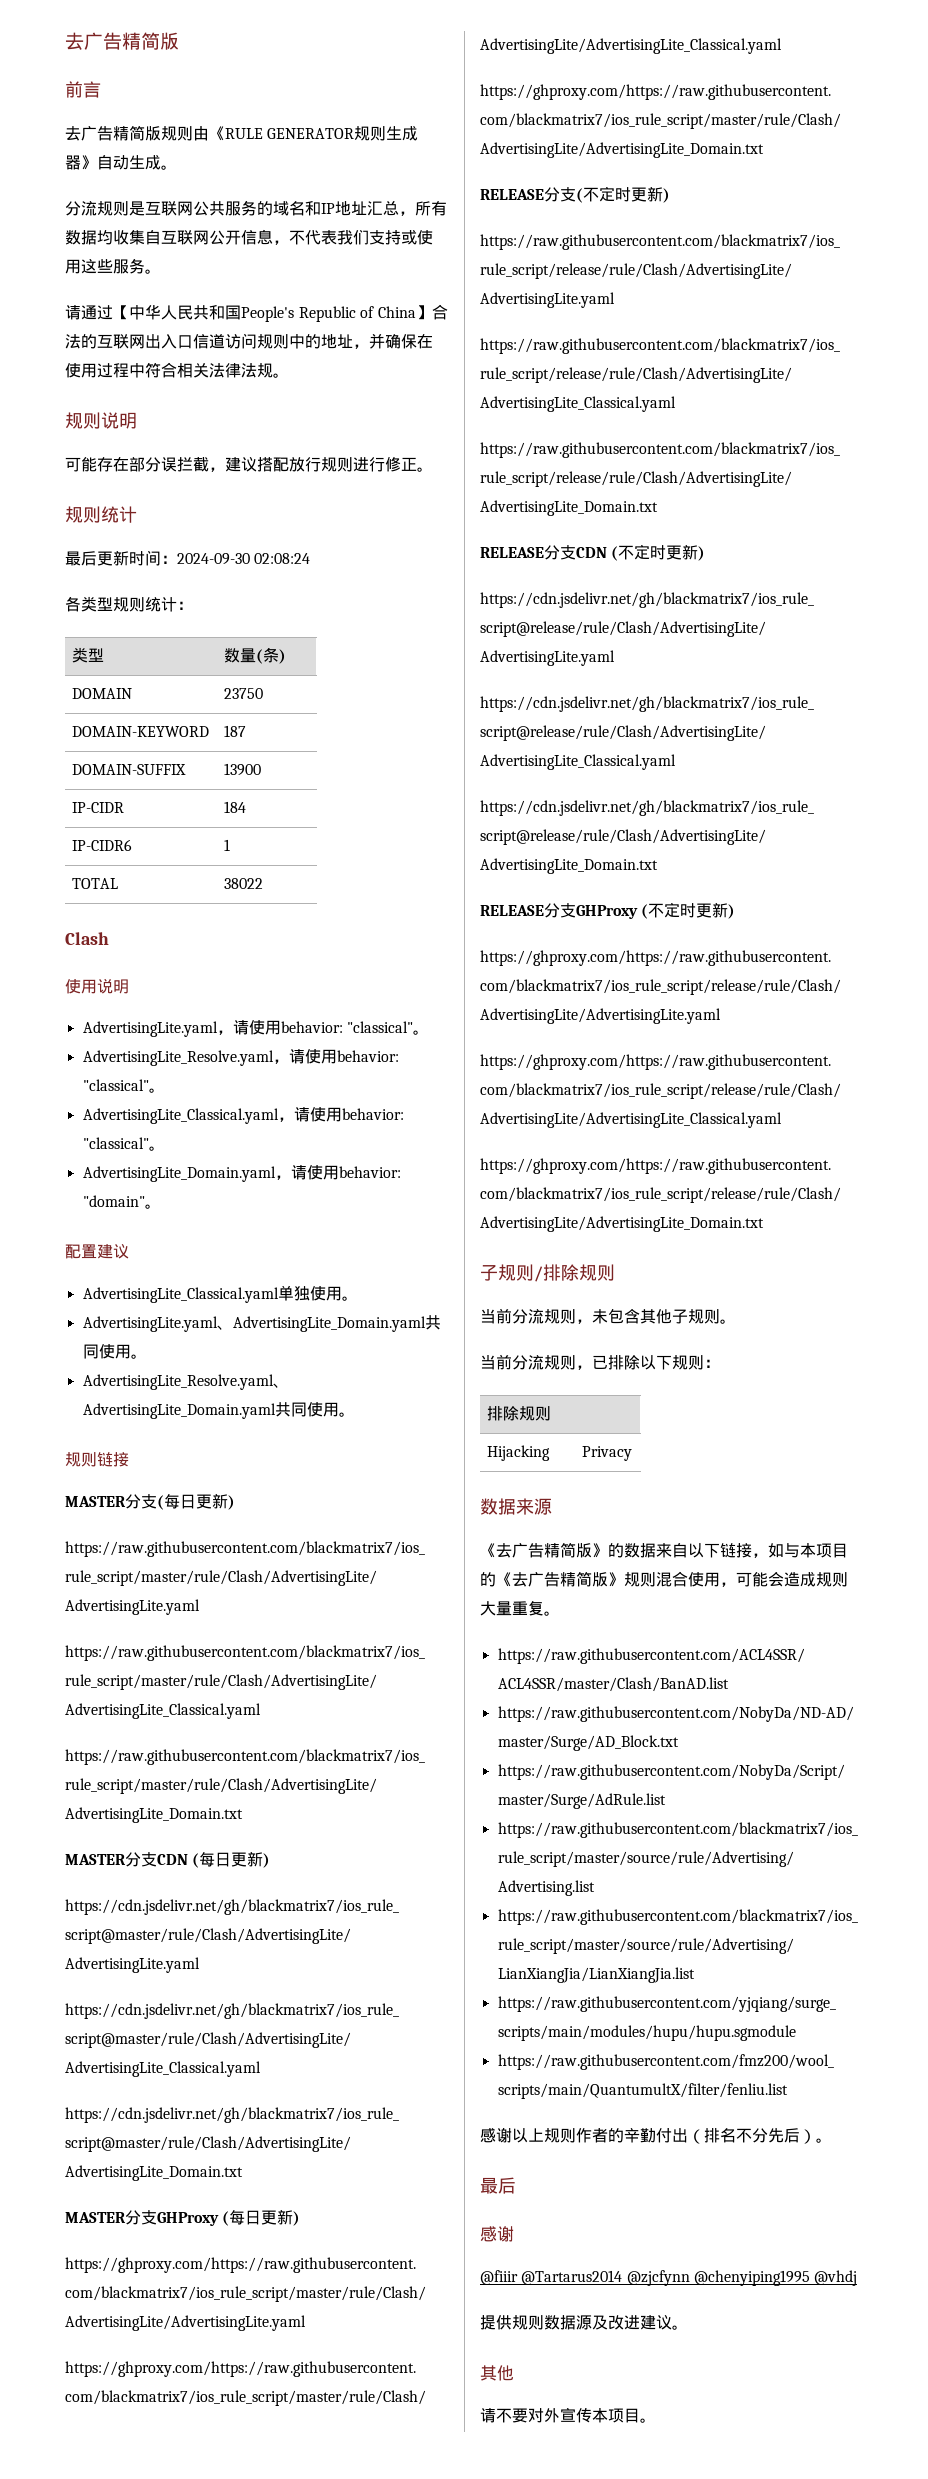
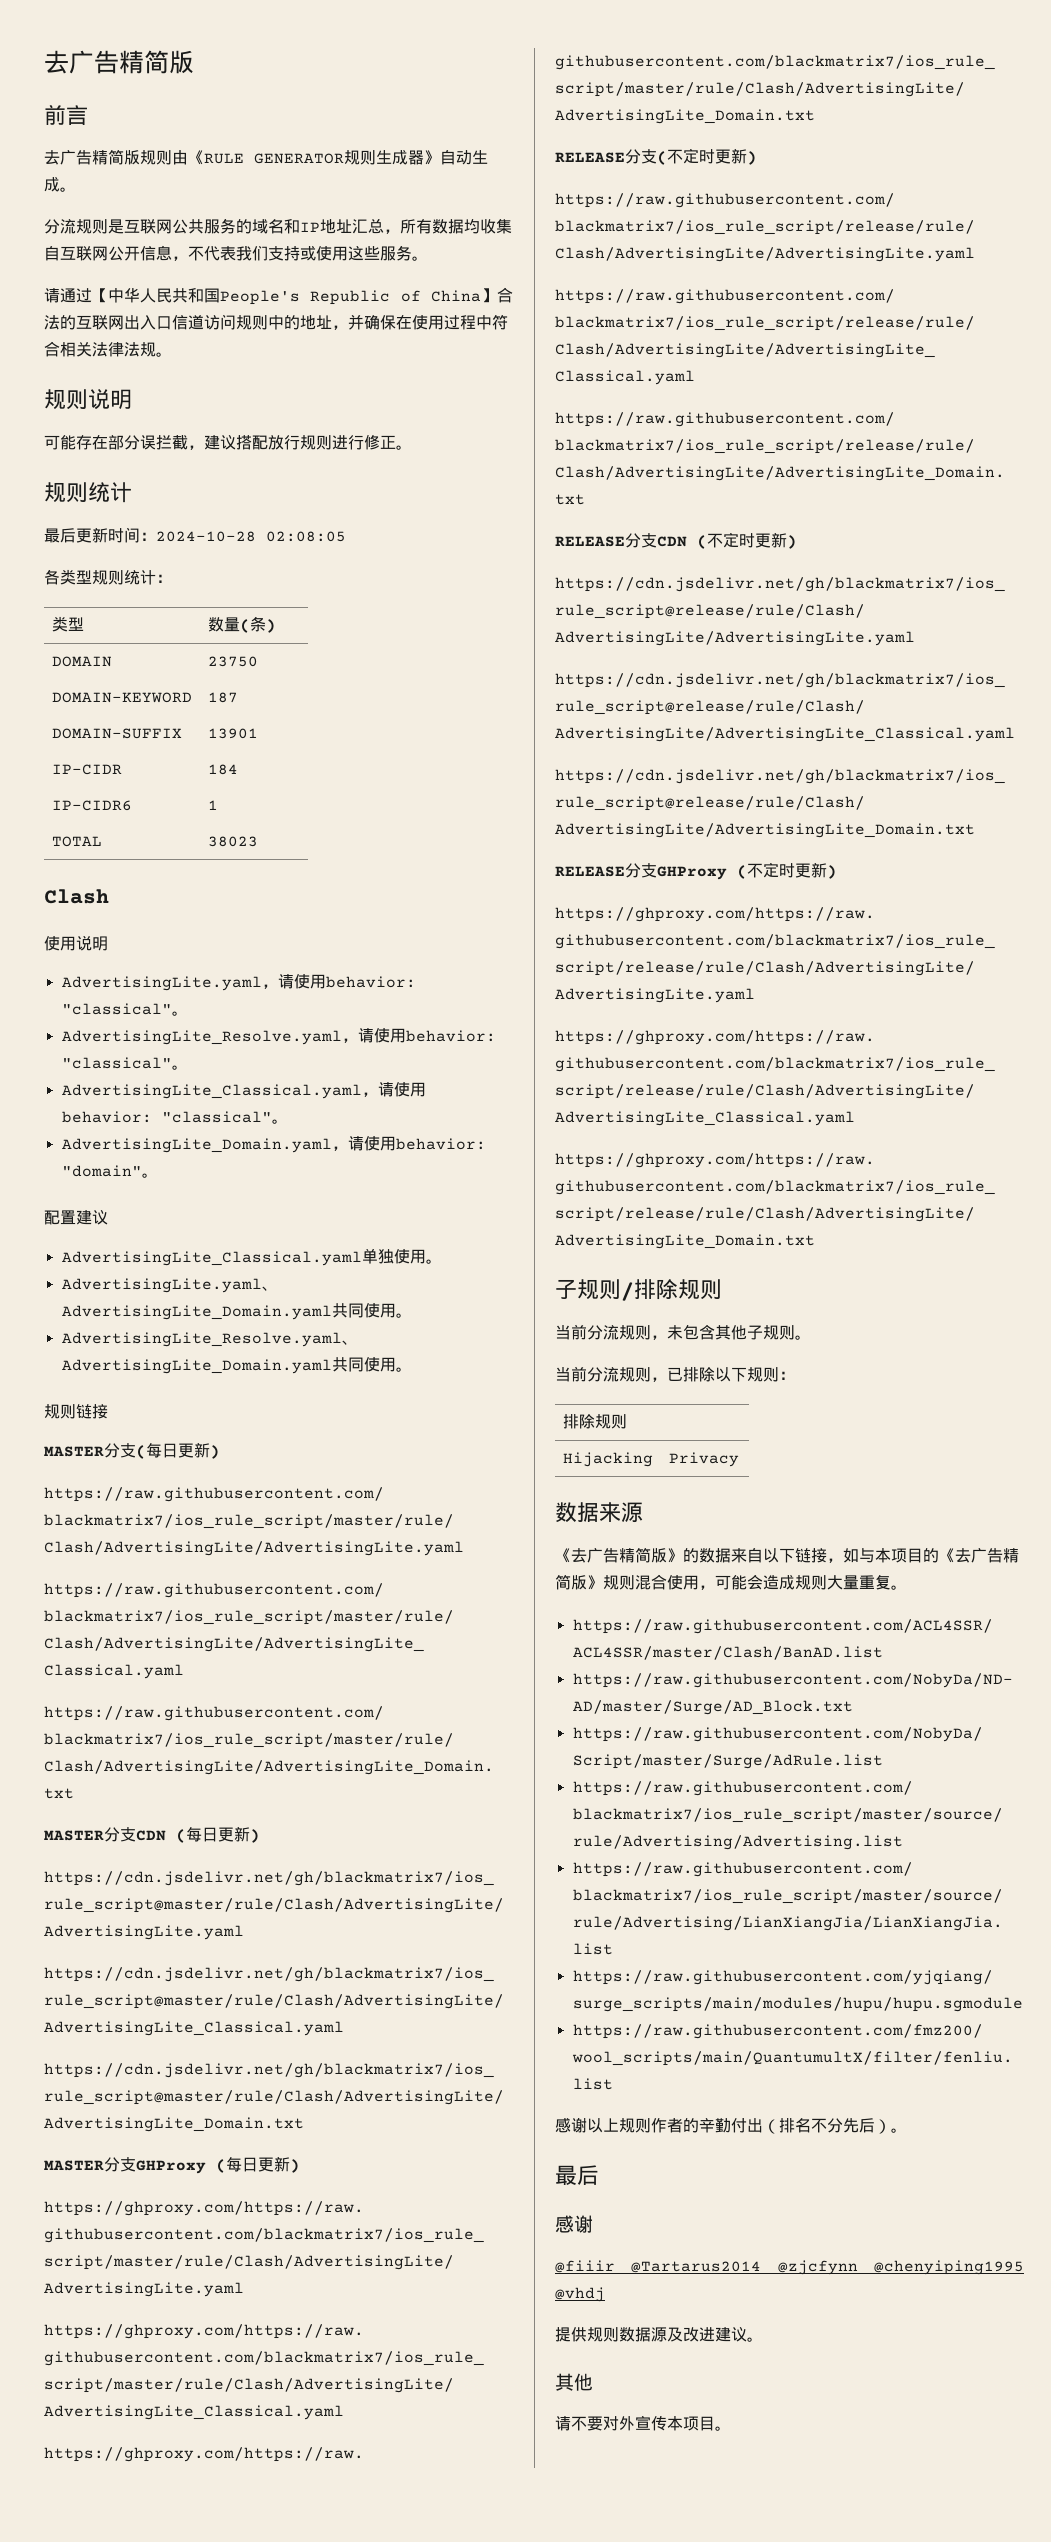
[177,553,311,565] 2024-09-30 02:08:24 -> [156,531,346,542] 2024-10-28 02:08:05
[224,763,262,776] 13900 -> [207,728,258,739] 13901
[224,878,264,889] 38022 -> [207,836,258,847] 38023

